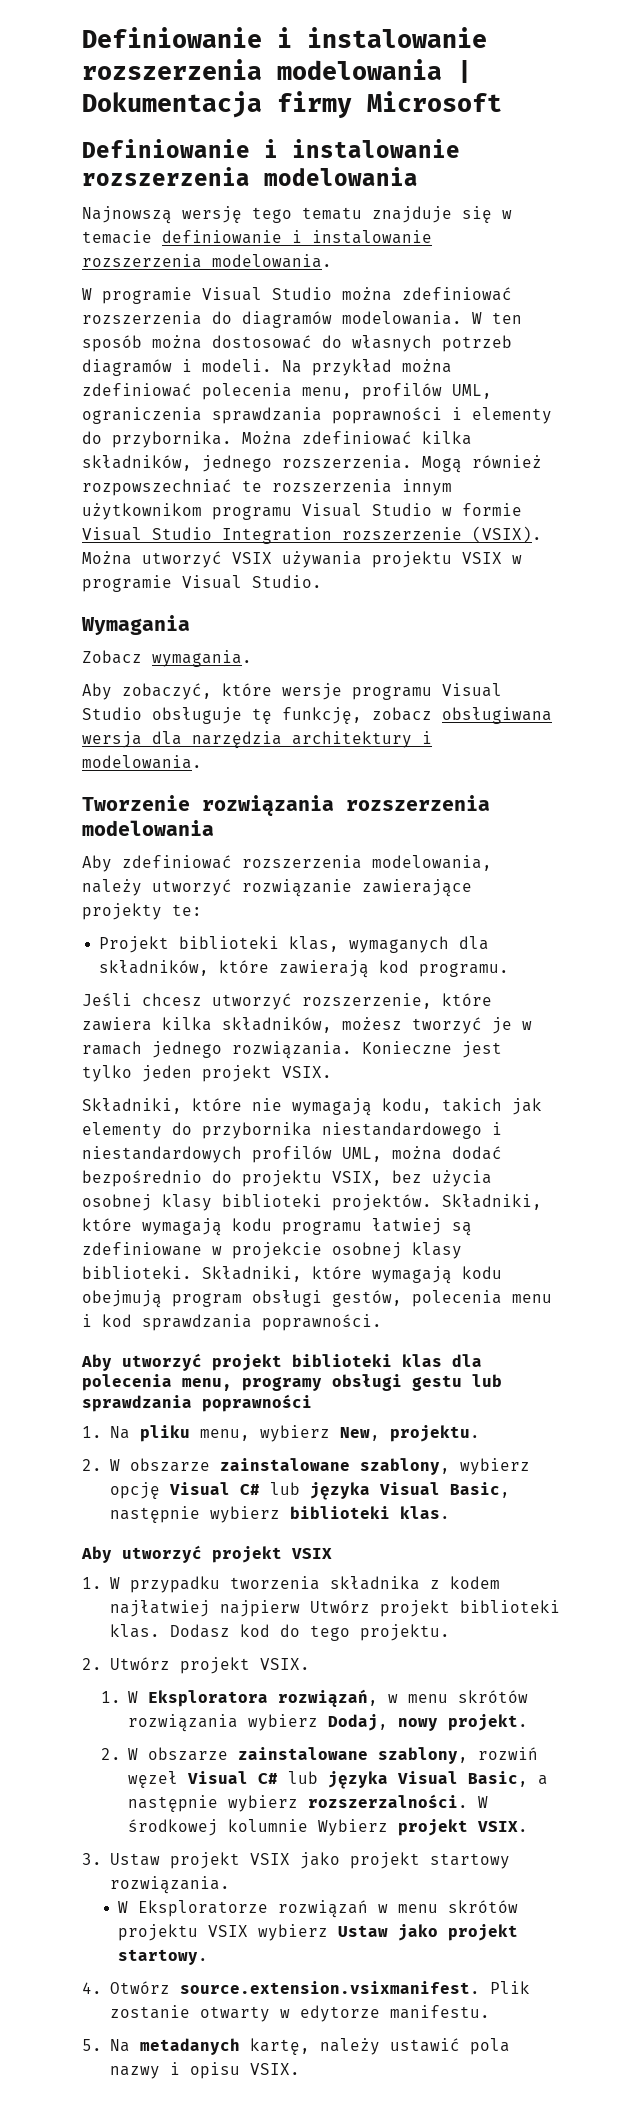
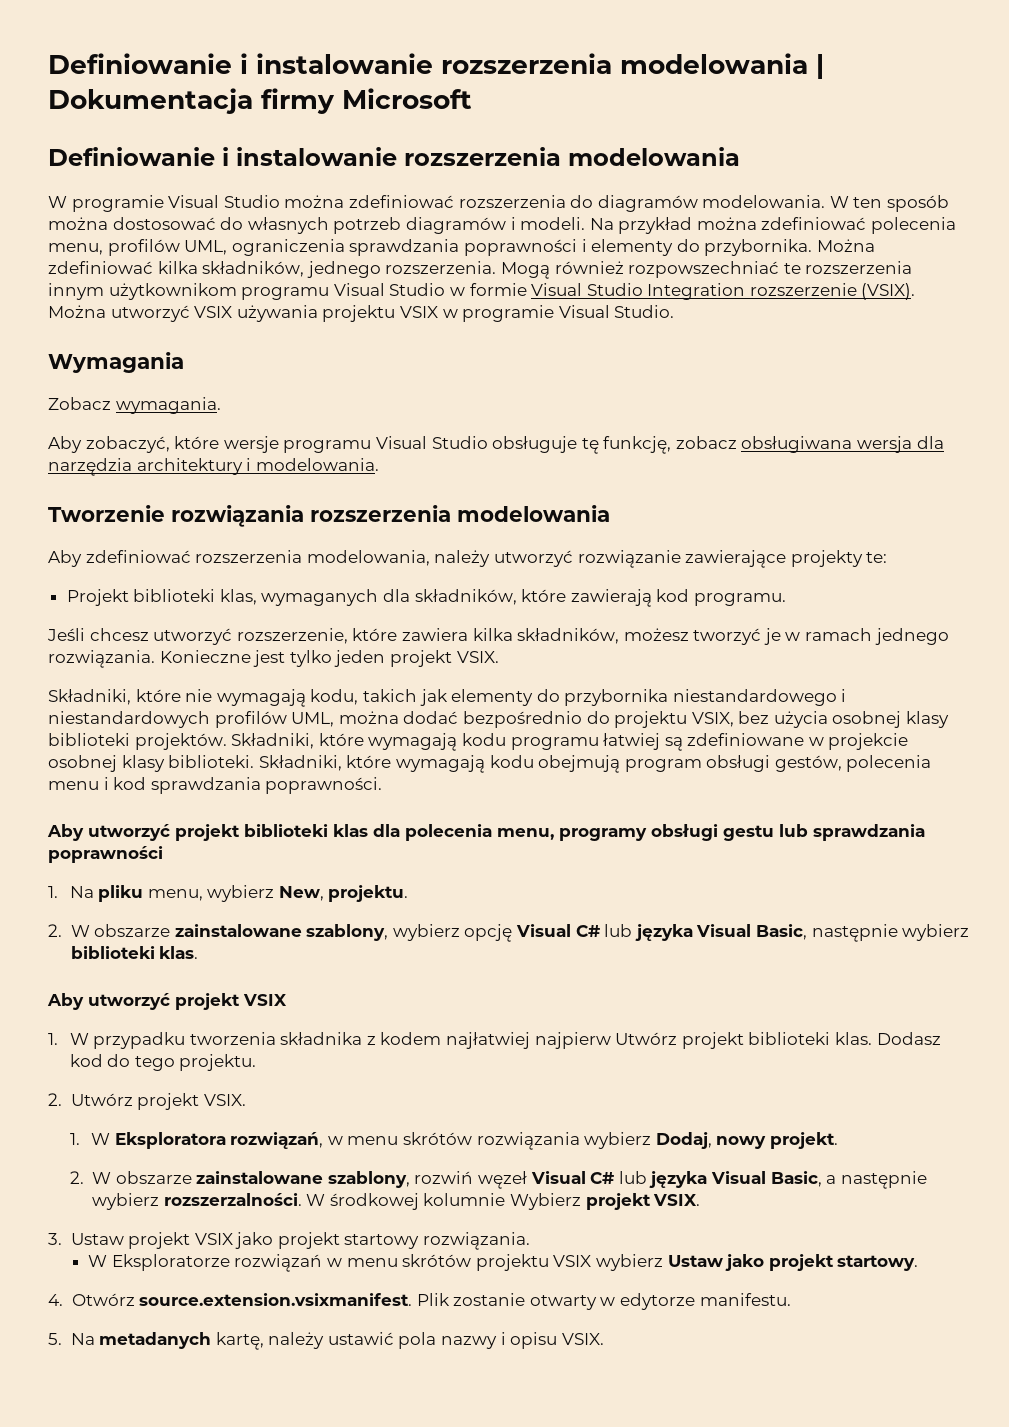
[82,206,512,224] [82,230,432,244] [82,254,332,268] // Najnowszą wersję tego tematu znajduje się w temacie definiowanie i instalowanie rozszerzenia modelowania. -> (740, 156) none

